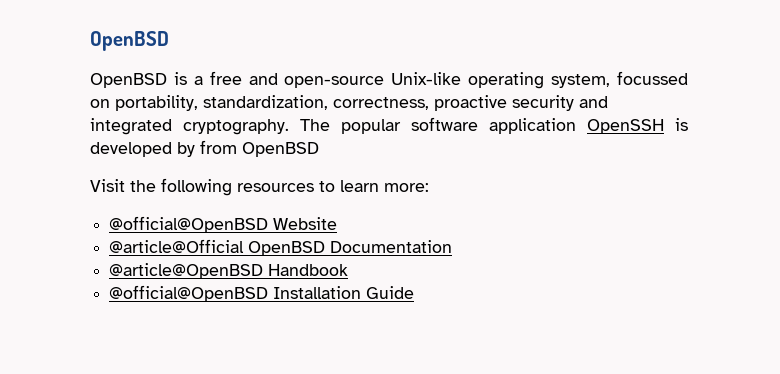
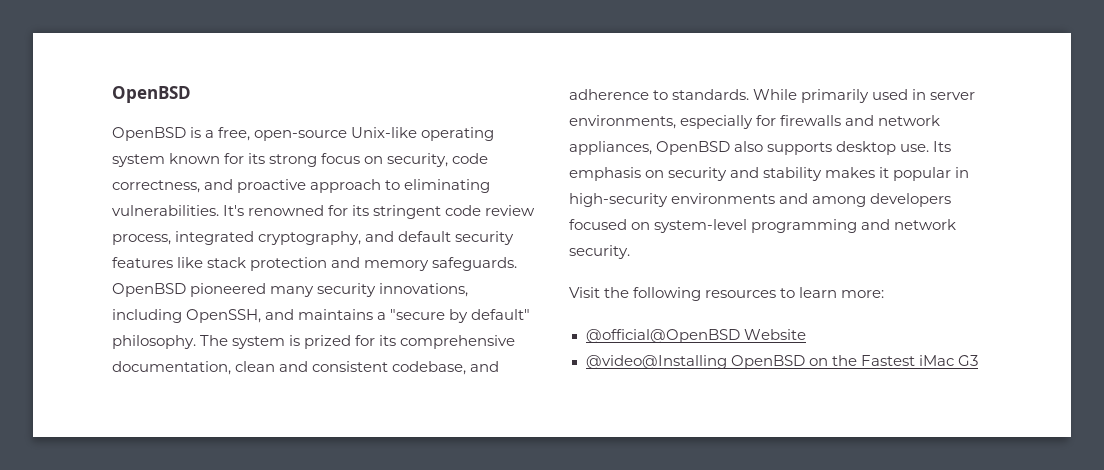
[209,71,278,85] free and -> [218,127,251,141] free,
[551,71,689,88] [90,95,608,111] [90,117,688,135] [90,140,319,157] system, focussed on portability, standardization, correctness, proactive security and integrated cryptography. The popular software application OpenSSH is developed by from OpenBSD -> [112,153,489,167] [112,179,491,193] [112,205,536,219] [112,231,515,245] [112,257,518,271] [112,283,469,297] [112,309,531,323] [112,335,516,349] [112,361,500,375] [569,89,976,103] [569,115,941,129] [569,141,952,155] [569,167,970,181] [569,193,952,207] [569,219,957,233] [569,245,630,259] system known for its strong focus on security, code correctness, and proactive approach to eliminating vulnerabilities. It's renowned for its stringent code review process, integrated cryptography, and default security features like stack protection and memory safeguards. OpenBSD pioneered many security innovations, including OpenSSH, and maintains a "secure by default" philosophy. The system is prized for its comprehensive documentation, clean and consistent codebase, and adherence to standards. While primarily used in server environments, especially for firewalls and network appliances, OpenBSD also supports desktop use. Its emphasis on security and stability makes it popular in high-security environments and among developers focused on system-level programming and network security.
[109,239,453,256] [109,263,349,279] [109,285,415,302] @article@Official OpenBSD Documentation // @article@OpenBSD Handbook // @official@OpenBSD Installation Guide -> [585,355,978,369] @video@Installing OpenBSD on the Fastest iMac G3

